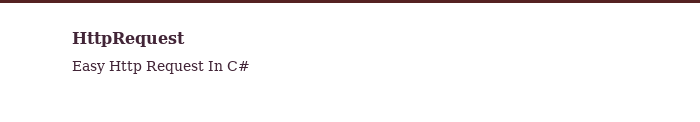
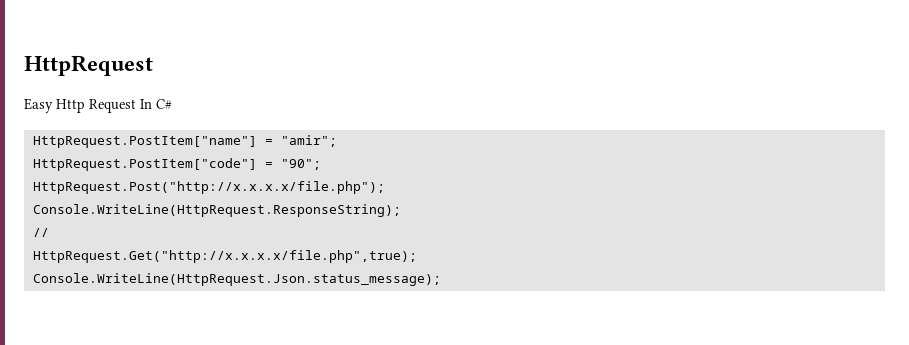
(250, 66) none -> [32,135,337,148] [32,158,321,171] [32,181,385,194] [32,204,401,217] [32,228,49,237] [32,250,417,263] [32,273,441,286] // HttpRequest.PostItem["name"] = "amir"; // HttpRequest.PostItem["code"] = "90"; // HttpRequest.Post("http://x.x.x.x/file.php"); // Console.WriteLine(HttpRequest.ResponseString); // // // HttpRequest.Get("http://x.x.x.x/file.php",true); // Console.WriteLine(HttpRequest.Json.status_message);

